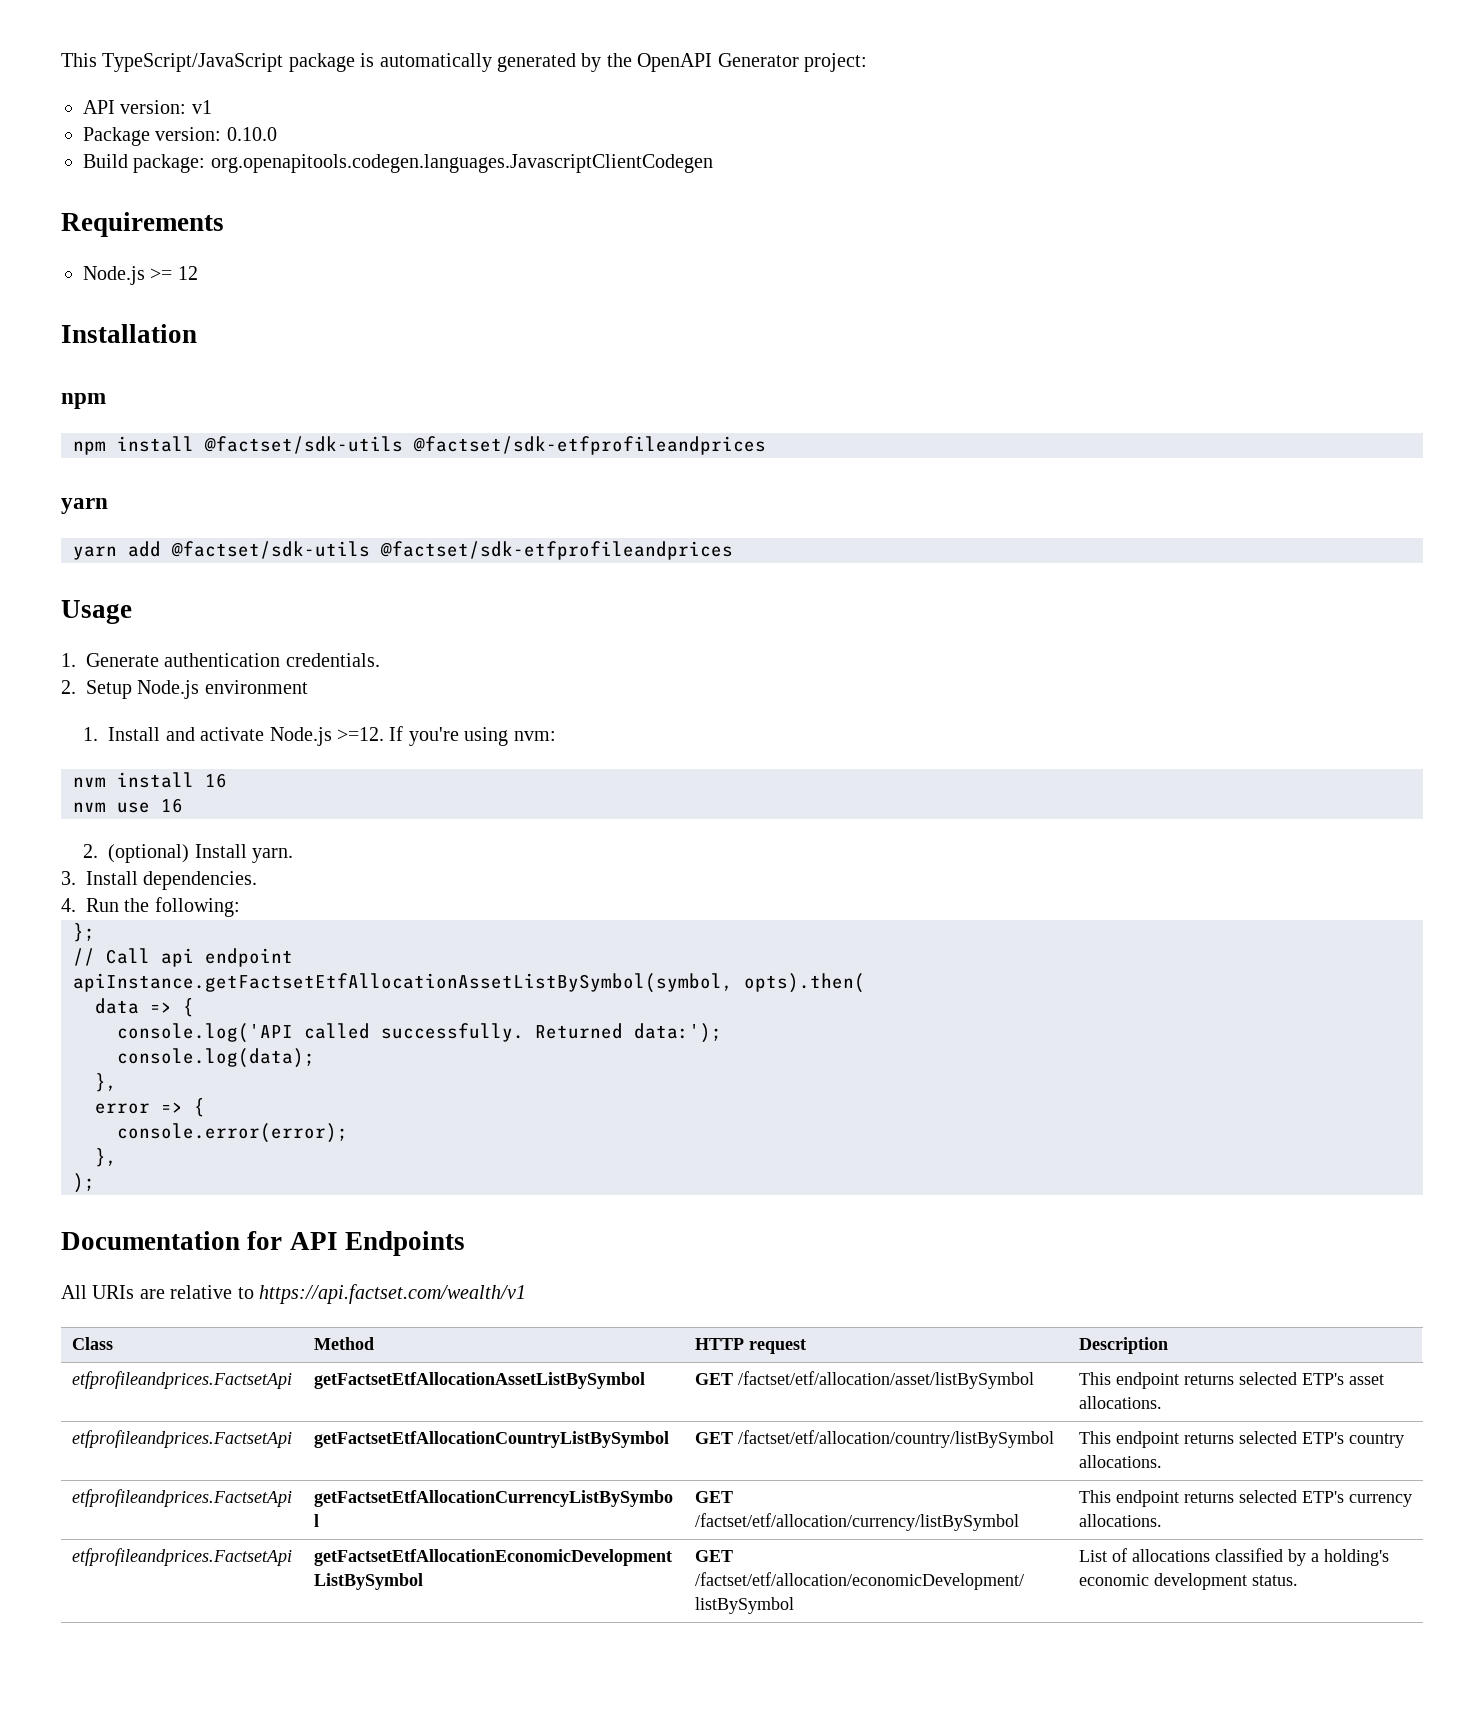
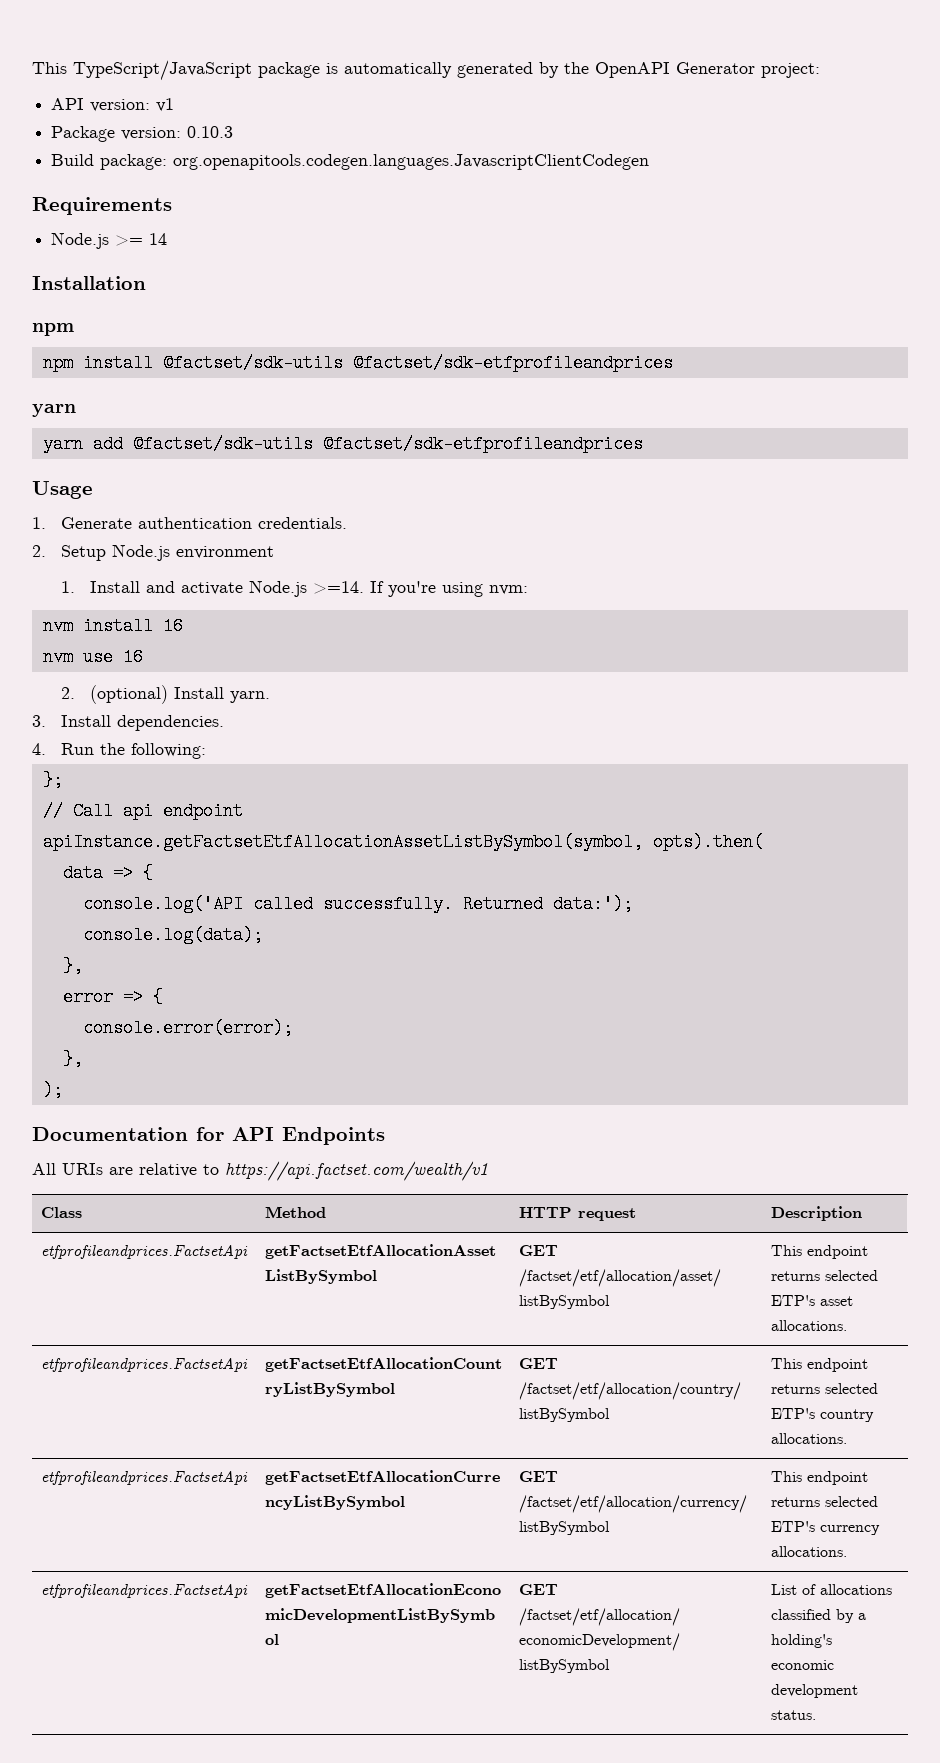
[226,127,277,141] 0.10.0 -> [187,126,234,138] 0.10.3
[177,266,198,280] 12 -> [149,233,168,245] 14
[336,727,384,741] >=12. -> [312,581,364,594] >=14.

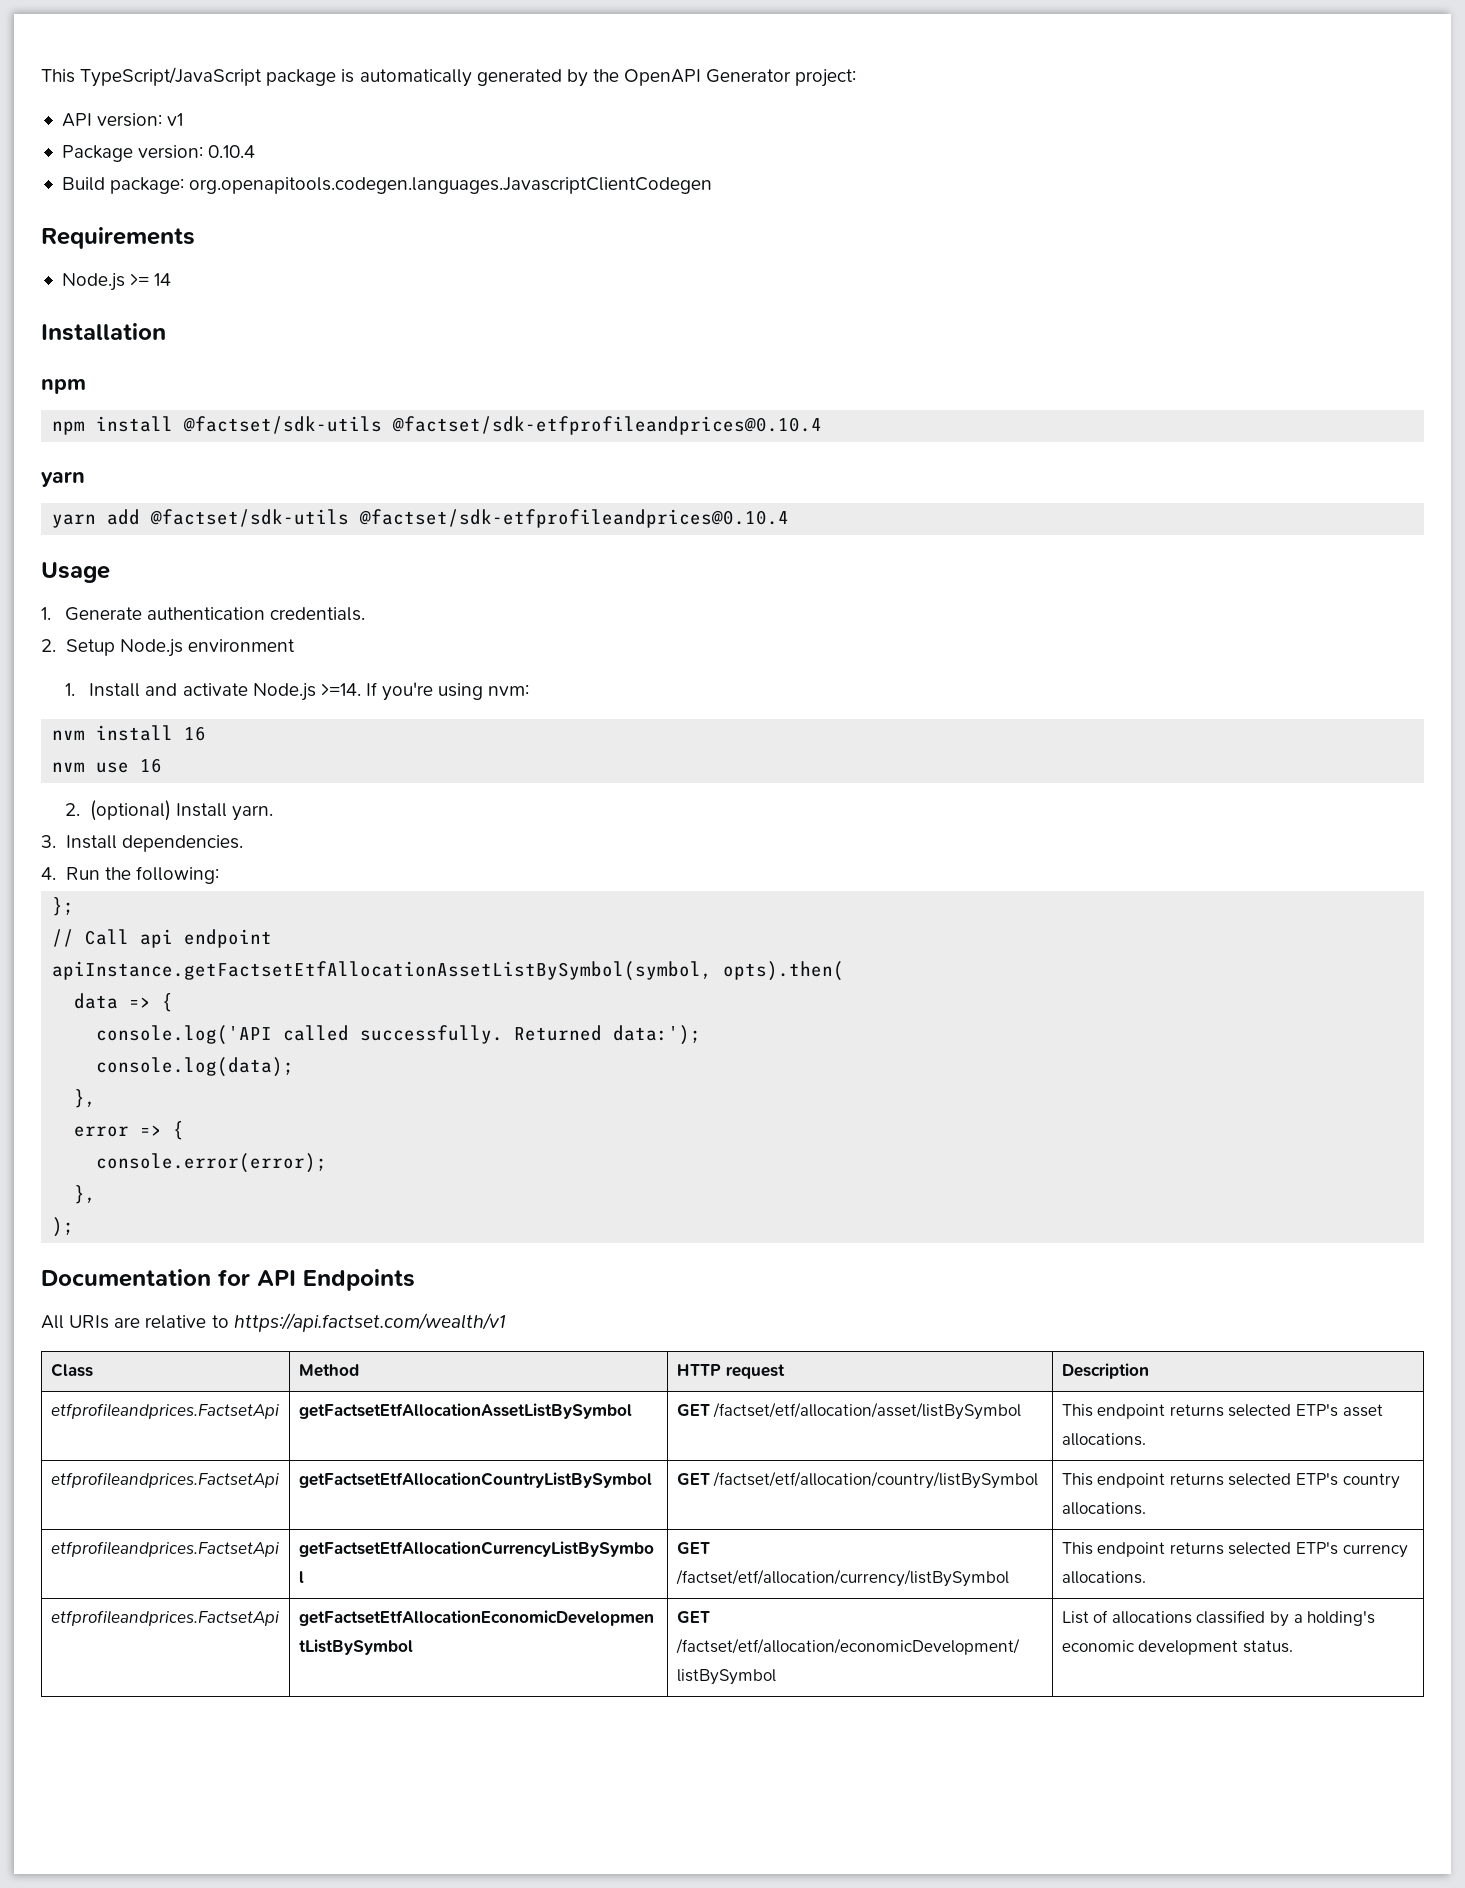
[187,126,234,138] 0.10.3 -> [208,145,256,158] 0.10.4
[352,354,673,372] @factset/sdk-etfprofileandprices -> [392,416,823,435] @factset/sdk-etfprofileandprices@0.10.4
[322,435,643,453] @factset/sdk-etfprofileandprices -> [359,509,790,528] @factset/sdk-etfprofileandprices@0.10.4

